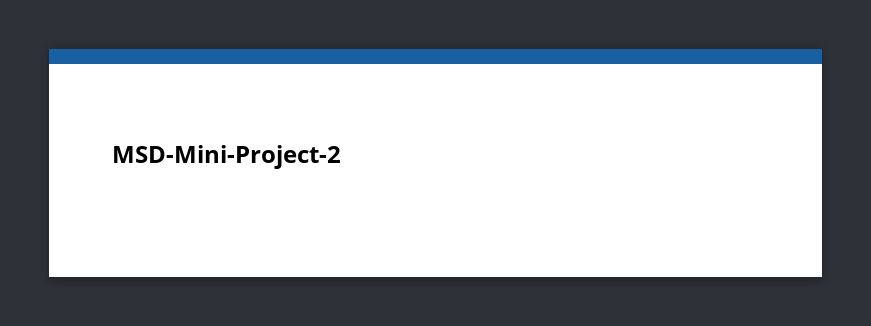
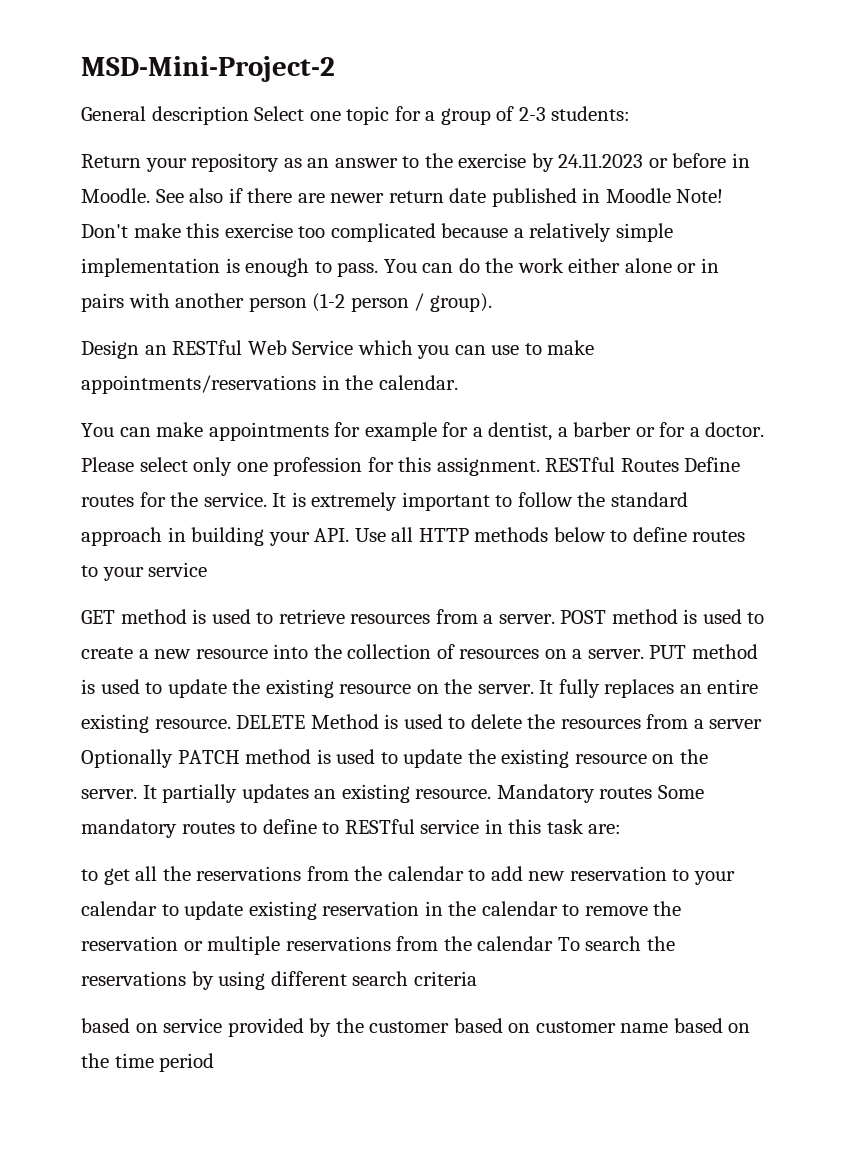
(341, 157) none -> [81,106,631,125] [81,153,750,172] [81,188,724,207] [81,223,673,242] [81,258,719,277] [81,293,492,312] [81,340,595,359] [81,375,458,394] [81,422,765,441] [81,457,741,476] [81,492,688,511] [81,527,746,546] [81,562,208,581] [81,609,765,624] [81,644,758,659] [81,679,759,698] [81,714,763,733] [81,749,708,768] [81,784,704,803] [81,819,622,838] [81,866,735,885] [81,901,682,920] [81,936,675,955] [81,971,477,990] [81,1018,751,1037] [81,1053,215,1072] // General description Select one topic for a group of 2-3 students: // Return your repository as an answer to the exercise by 24.11.2023 or before in Moodle. See also if there are newer return date published in Moodle Note! Don't make this exercise too complicated because a relatively simple implementation is enough to pass. You can do the work either alone or in pairs with another person (1-2 person / group). // Design an RESTful Web Service which you can use to make appointments/reservations in the calendar. // You can make appointments for example for a dentist, a barber or for a doctor. Please select only one profession for this assignment. RESTful Routes Define routes for the service. It is extremely important to follow the standard approach in building your API. Use all HTTP methods below to define routes to your service // GET method is used to retrieve resources from a server. POST method is used to create a new resource into the collection of resources on a server. PUT method is used to update the existing resource on the server. It fully replaces an entire existing resource. DELETE Method is used to delete the resources from a server Optionally PATCH method is used to update the existing resource on the server. It partially updates an existing resource. Mandatory routes Some mandatory routes to define to RESTful service in this task are: // to get all the reservations from the calendar to add new reservation to your calendar to update existing reservation in the calendar to remove the reservation or multiple reservations from the calendar To search the reservations by using different search criteria // based on service provided by the customer based on customer name based on the time period

